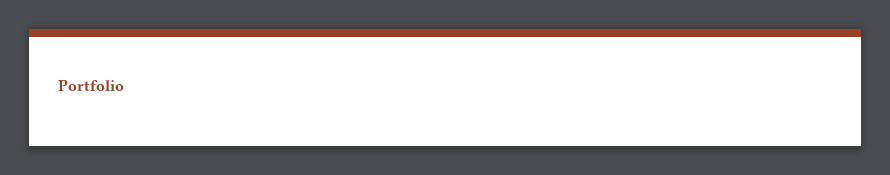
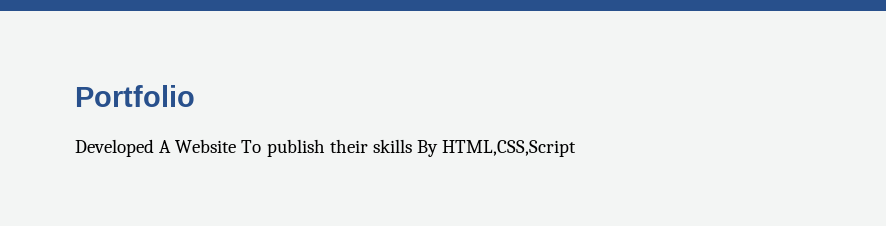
(124, 85) none -> [75,139,577,157] // Developed A Website To publish their skills By HTML,CSS,Script

